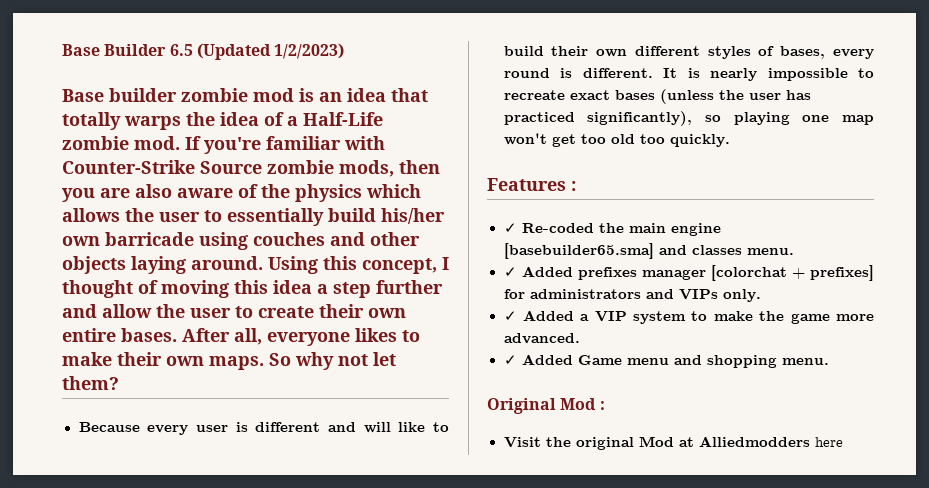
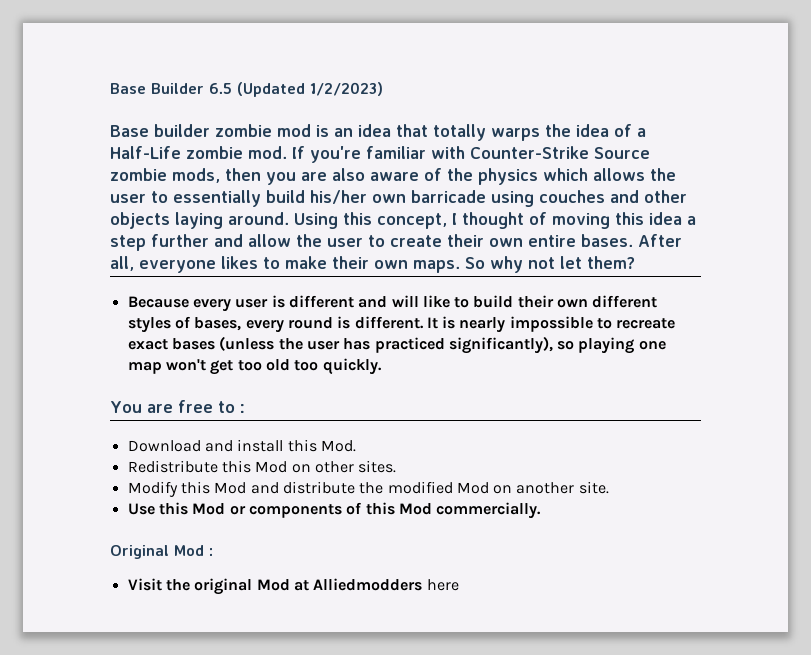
[487,178,576,191] [503,223,721,236] [503,243,794,259] [503,265,874,281] [503,289,761,302] [503,310,874,324] [503,333,580,344] [503,354,829,368] Features : // ✓ Re-coded the main engine [basebuilder65.sma] and classes menu. // ✓ Added prefixes manager [colorchat + prefixes] for administrators and VIPs only. // ✓ Added a VIP system to make the game more advanced. // ✓ Added Game menu and shopping menu. -> [110,400,245,413] [127,439,356,452] [127,460,397,473] [127,481,609,497] [127,502,542,519] You are free to : // Download and install this Mod. // Redistribute this Mod on other sites. // Modify this Mod and distribute the modified Mod on another site. // Use this Mod or components of this Mod commercially.

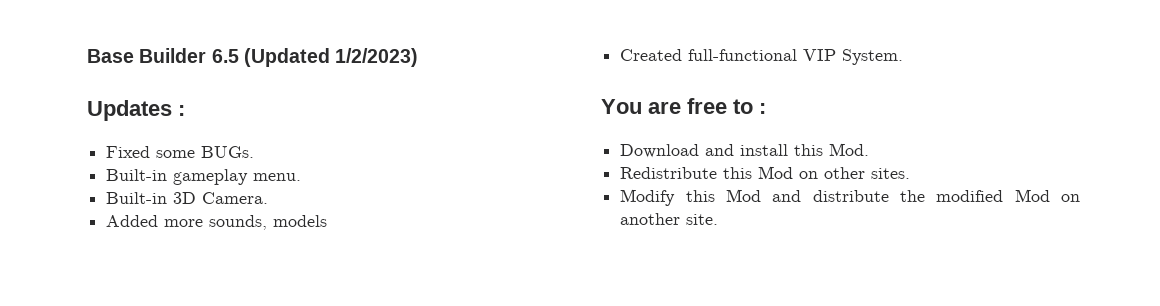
[110,124,646,141] [110,146,650,163] [110,168,676,185] [110,190,687,207] [110,212,696,229] [110,234,682,251] [110,256,635,273] [127,295,658,312] [127,316,676,333] [127,336,666,354] [127,358,382,375] Base builder zombie mod is an idea that totally warps the idea of a Half-Life zombie mod. If you're familiar with Counter-Strike Source zombie mods, then you are also aware of the physics which allows the user to essentially build his/her own barricade using couches and other objects laying around. Using this concept, I thought of moving this idea a step further and allow the user to create their own entire bases. After all, everyone likes to make their own maps. So why not let them? // Because every user is different and will like to build their own different styles of bases, every round is different. It is nearly impossible to recreate exact bases (unless the user has practiced significantly), so playing one map won't get too old too quickly. -> [87,100,185,121] [106,146,255,158] [106,169,302,185] [106,192,269,204] [106,215,328,230] [620,49,904,65] Updates : // Fixed some BUGs. // Built-in gameplay menu. // Built-in 3D Camera. // Added more sounds, models // Created full-functional VIP System.
[127,502,542,519] [110,545,213,559] [127,578,459,595] // Use this Mod or components of this Mod commercially. // Original Mod : // Visit the original Mod at Alliedmodders here -> (719, 219) none

